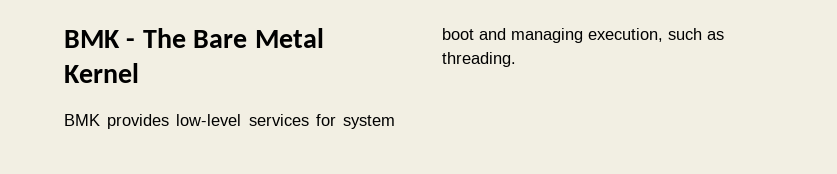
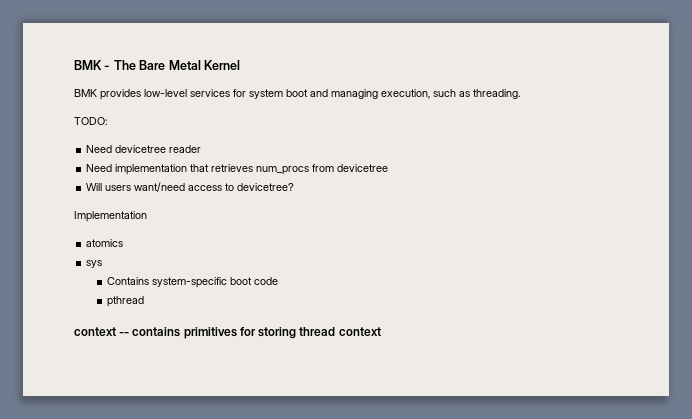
(516, 59) none -> [74,117,107,125] [86,145,202,153] [86,164,389,175] [86,182,295,192] [74,211,147,222] [86,239,124,247] [86,260,103,268] [106,277,278,288] [106,296,144,307] [74,327,381,339] // TODO: // Need devicetree reader // Need implementation that retrieves num_procs from devicetree // Will users want/need access to devicetree? // Implementation // atomics // sys // Contains system-specific boot code // pthread // context -- contains primitives for storing thread context

